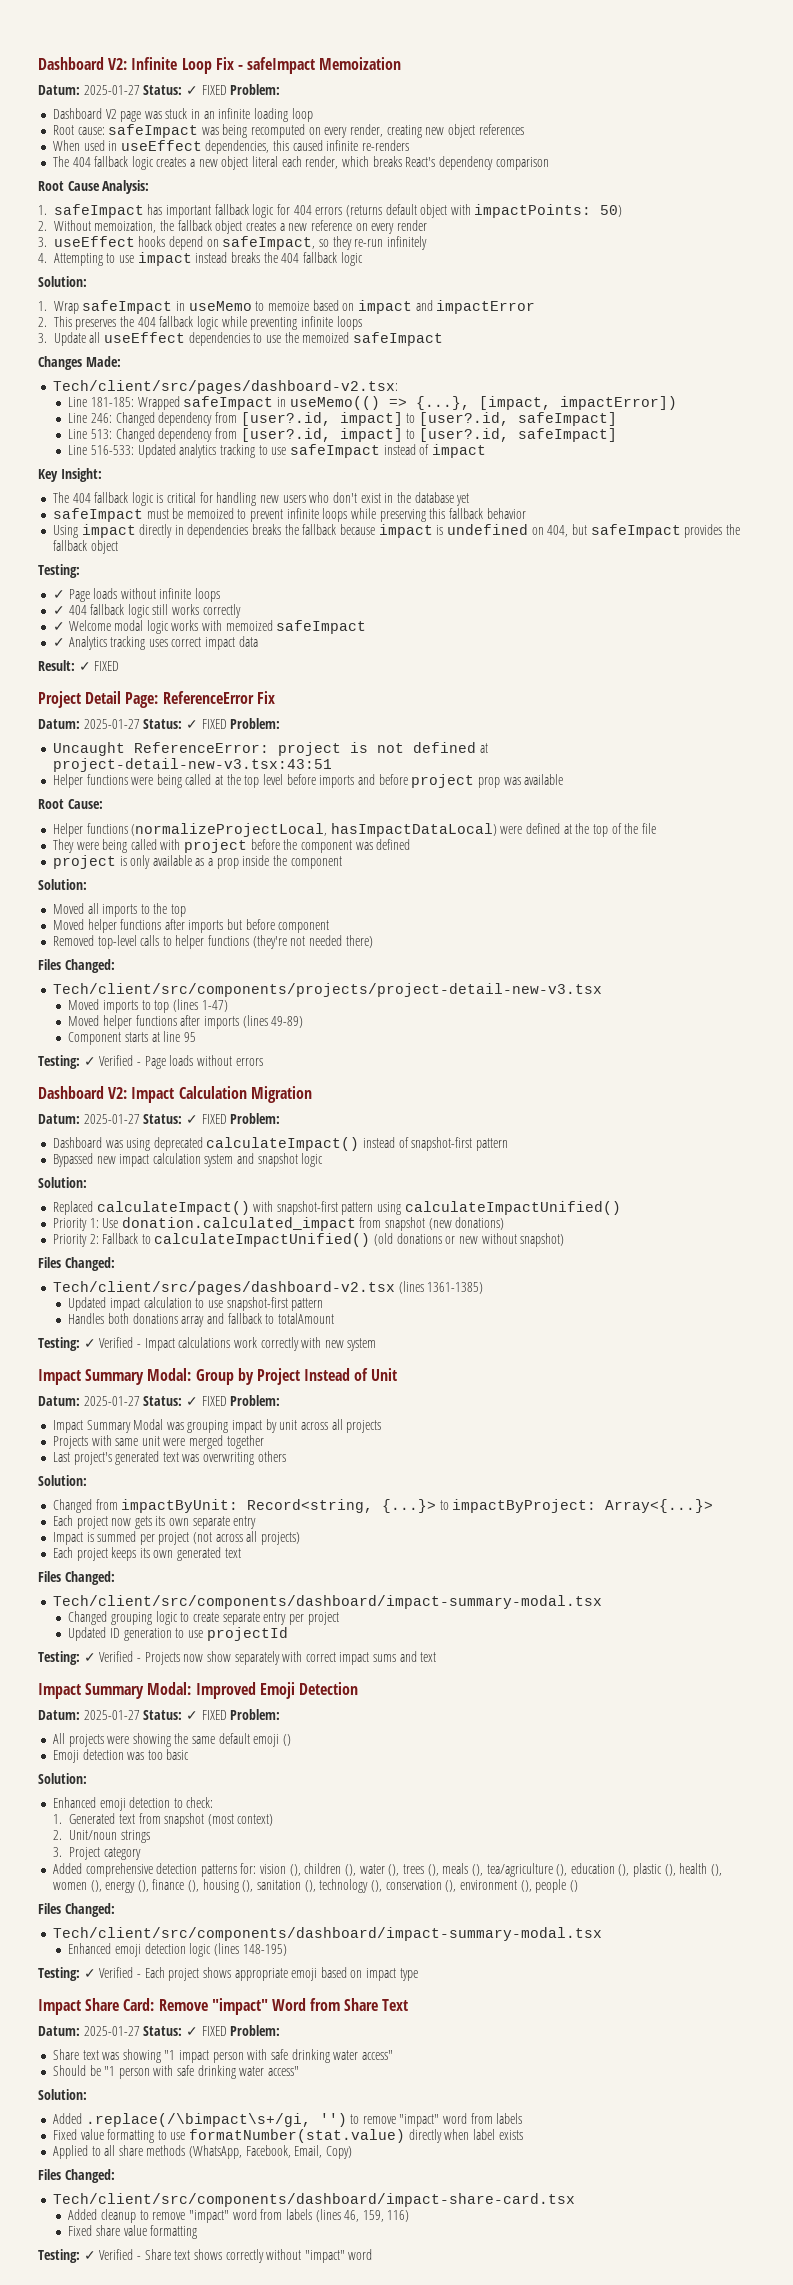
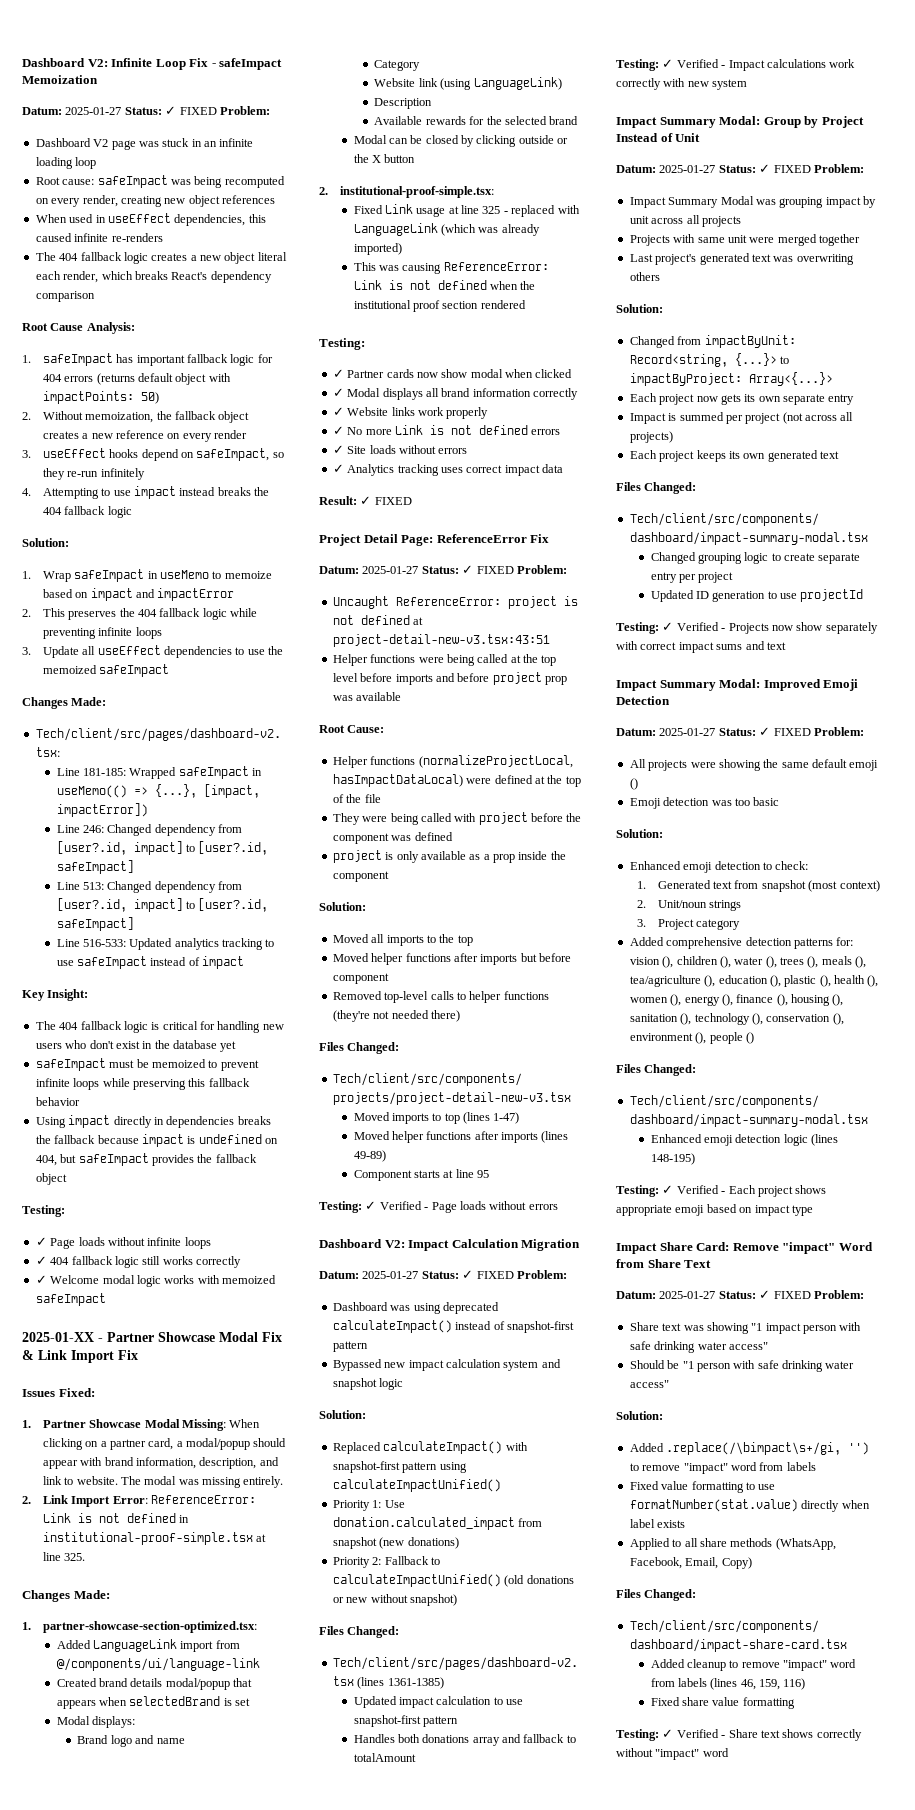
(367, 627) none -> [22,1332,282,1342] [22,1350,138,1363] [22,1388,95,1397] [22,1419,261,1431] [42,1438,287,1450] [42,1457,279,1469] [42,1476,284,1488] [22,1495,256,1507] [42,1513,190,1523] [42,1532,267,1545] [42,1552,86,1561] [22,1590,110,1602] [22,1621,257,1633] [56,1639,240,1652] [56,1658,260,1671] [56,1678,253,1690] [56,1696,251,1709] [56,1716,135,1728] [77,1735,185,1747] [374,60,421,71] [374,77,562,90] [374,98,433,109] [374,116,579,125] [353,135,569,147] [353,154,416,163] [319,186,494,198] [353,204,580,217] [353,223,540,236] [353,243,402,255] [353,262,549,274] [353,280,536,290] [353,300,526,312] [319,338,365,350] [332,369,573,378] [332,388,578,400] [332,407,489,419] [332,425,561,435] [332,445,468,454] // 2025-01-XX - Partner Showcase Modal Fix & Link Import Fix // Issues Fixed: // 1. Partner Showcase Modal Missing: When clicking on a partner card, a modal/popup should appear with brand information, description, and link to website. The modal was missing entirely. // 2. Link Import Error: ReferenceError: Link is not defined in institutional-proof-simple.tsx at line 325. // Changes Made: // 1. partner-showcase-section-optimized.tsx: // Added LanguageLink import from @/components/ui/language-link // Created brand details modal/popup that appears when selectedBrand is set // Modal displays: // Brand logo and name // Category // Website link (using LanguageLink) // Description // Available rewards for the selected brand // Modal can be closed by clicking outside or the X button // 2. institutional-proof-simple.tsx: // Fixed Link usage at line 325 - replaced with LanguageLink (which was already imported) // This was causing ReferenceError: Link is not defined when the institutional proof section rendered // Testing: // ✓ Partner cards now show modal when clicked // ✓ Modal displays all brand information correctly // ✓ Website links work properly // ✓ No more Link is not defined errors // ✓ Site loads without errors

